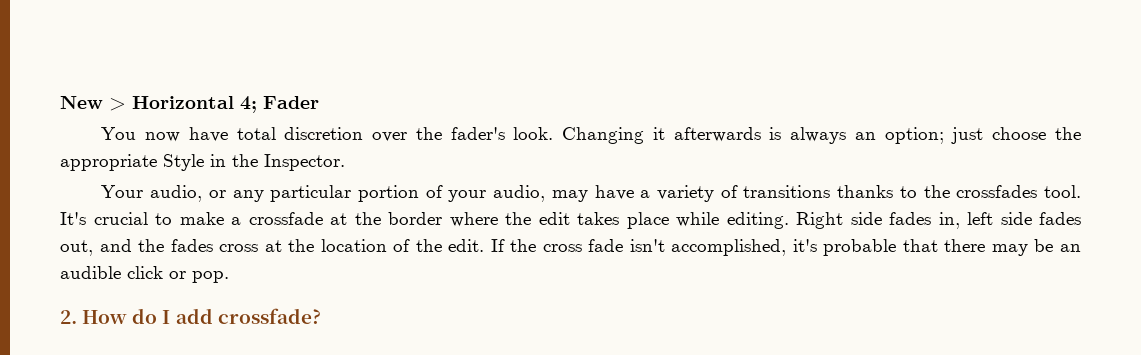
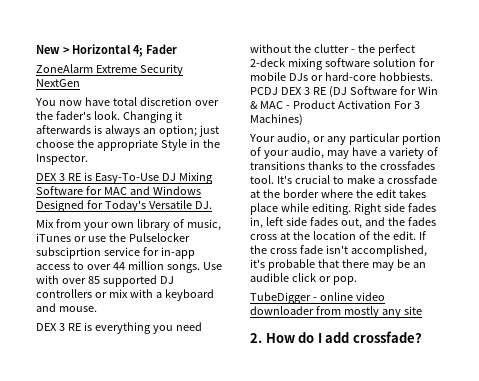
(319, 102) none -> [36,64,183,76] [36,79,80,87] // ZoneAlarm Extreme Security NextGen
(345, 162) none -> [36,172,213,184] [36,186,201,195] [36,200,212,212] [36,219,221,231] [36,233,190,242] [36,247,195,259] [36,261,222,273] [36,275,174,287] [36,289,214,301] [36,303,97,312] [36,322,202,334] [250,44,415,56] [250,58,435,70] [250,72,433,81] [250,86,438,98] [250,100,420,109] [250,114,303,126] // DEX 3 RE is Easy-To-Use DJ Mixing Software for MAC and Windows Designed for Today's Versatile DJ. // Mix from your own library of music, iTunes or use the Pulselocker subsciprtion service for in-app access to over 44 million songs. Use with over 85 supported DJ controllers or mix with a keyboard and mouse. // DEX 3 RE is everything you need without the clutter - the perfect 2-deck mixing software solution for mobile DJs or hard-core hobbiests. PCDJ DEX 3 RE (DJ Software for Win & MAC - Product Activation For 3 Machines)
(229, 277) none -> [250,292,385,304] [250,306,422,318] // TubeDigger - online video downloader from mostly any site

